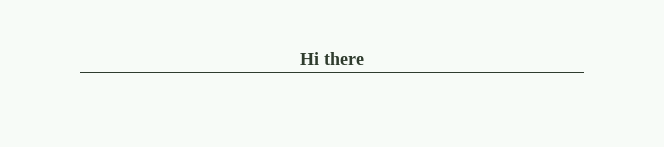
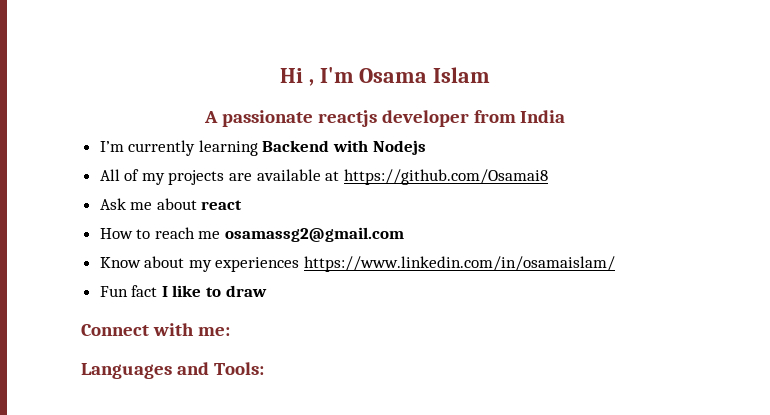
[324,52,364,65] there -> [308,67,491,86] [203,110,566,127] [99,140,426,156] [99,169,548,185] [99,198,243,210] [99,227,405,242] [99,256,616,272] [99,285,267,297] [81,323,230,336] [81,362,264,379] , I'm Osama Islam // A passionate reactjs developer from India // I’m currently learning Backend with Nodejs // All of my projects are available at https://github.com/Osamai8 // Ask me about react // How to reach me osamassg2@gmail.com // Know about my experiences https://www.linkedin.com/in/osamaislam/ // Fun fact I like to draw // Connect with me: // Languages and Tools:

